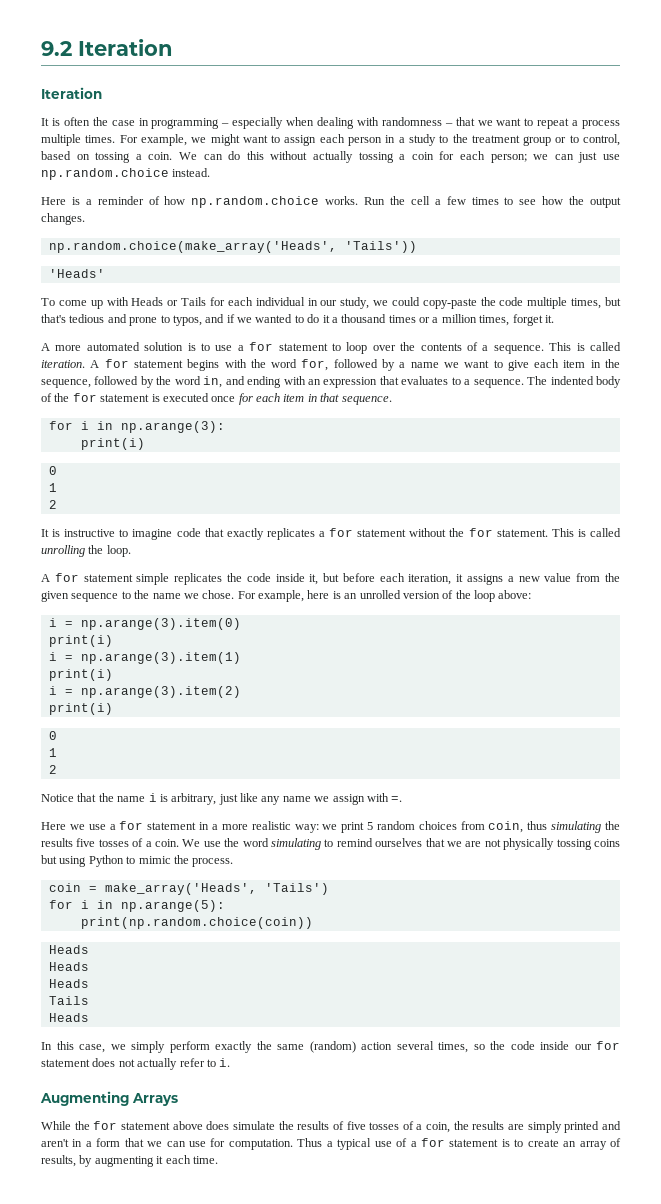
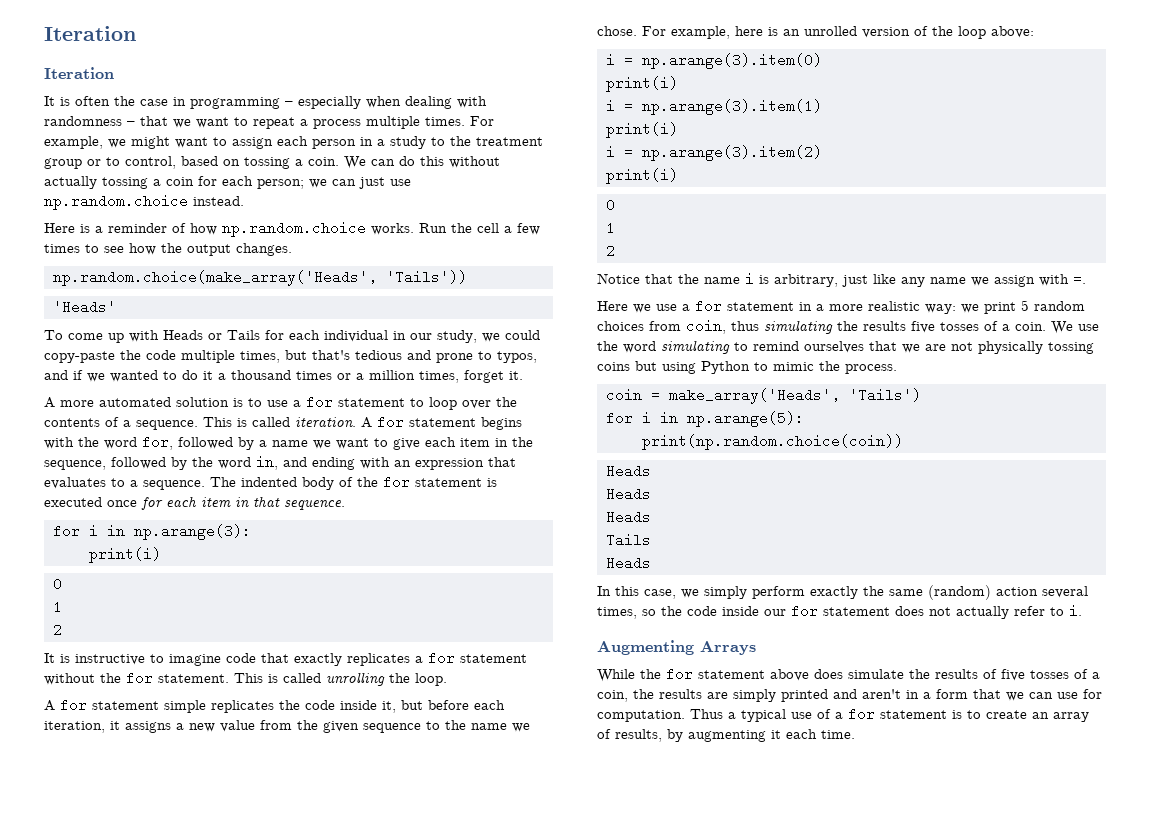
[41,41,72,56] 9.2 -> (44, 33) none

